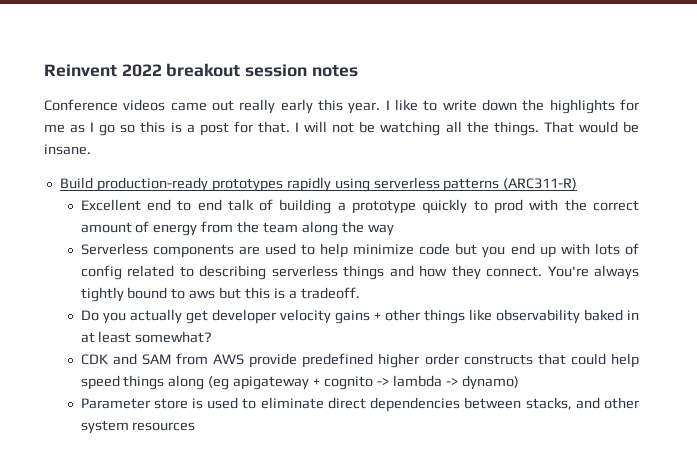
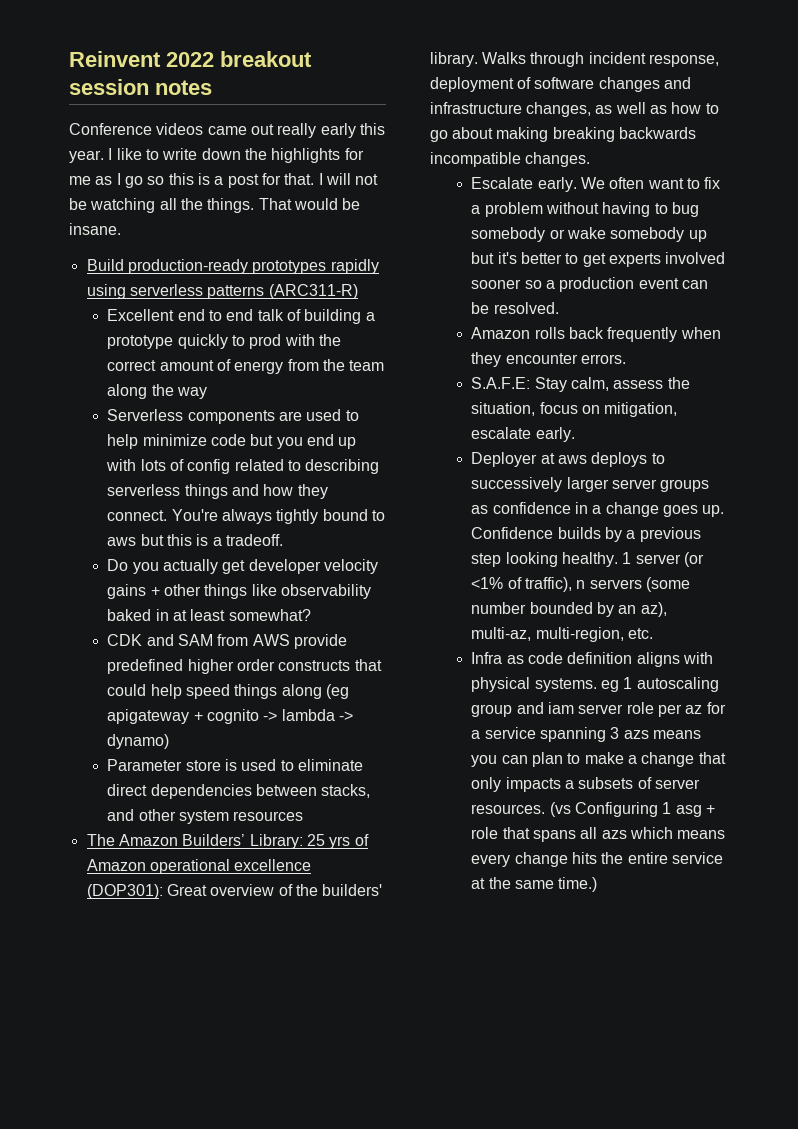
(196, 426) none -> [86,834,369,849] [86,859,312,874] [86,884,383,899] [429,52,719,67] [429,77,691,92] [429,102,719,117] [429,127,696,142] [429,152,590,167] [471,177,721,192] [471,202,699,217] [471,227,707,242] [471,252,726,267] [471,277,708,292] [471,302,559,314] [471,327,721,342] [471,352,626,367] [471,377,690,392] [471,402,678,417] [471,427,575,442] [471,452,665,467] [471,477,710,492] [471,502,725,517] [471,527,701,542] [471,552,704,567] [471,577,690,592] [471,602,667,617] [471,627,653,642] [471,652,713,667] [471,677,719,692] [471,702,726,717] [471,727,701,742] [471,752,726,767] [471,777,700,792] [471,802,715,817] [471,827,726,842] [471,852,723,867] [471,877,598,892] // The Amazon Builders’ Library: 25 yrs of Amazon operational excellence (DOP301): Great overview of the builders' library. Walks through incident response, deployment of software changes and infrastructure changes, as well as how to go about making breaking backwards incompatible changes. // Escalate early. We often want to fix a problem without having to bug somebody or wake somebody up but it's better to get experts involved sooner so a production event can be resolved. // Amazon rolls back frequently when they encounter errors. // S.A.F.E: Stay calm, assess the situation, focus on mitigation, escalate early. // Deployer at aws deploys to successively larger server groups as confidence in a change goes up. Confidence builds by a previous step looking healthy. 1 server (or <1% of traffic), n servers (some number bounded by an az), multi-az, multi-region, etc. // Infra as code definition aligns with physical systems. eg 1 autoscaling group and iam server role per az for a service spanning 3 azs means you can plan to make a change that only impacts a subsets of server resources. (vs Configuring 1 asg + role that spans all azs which means every change hits the entire service at the same time.)

